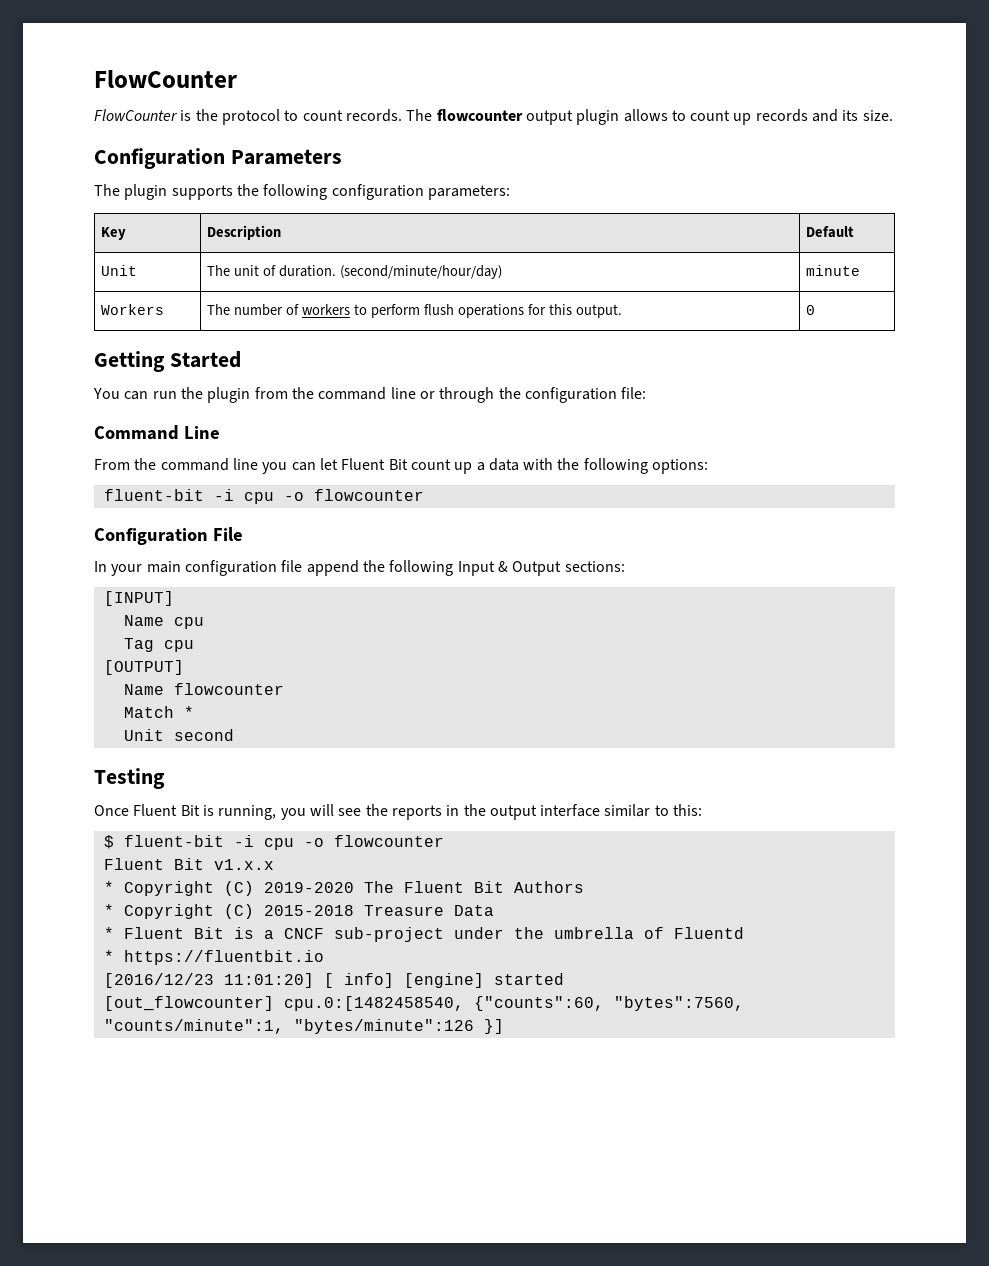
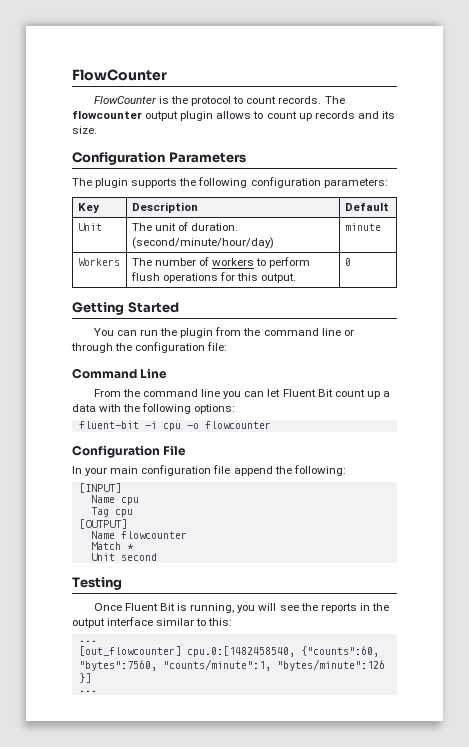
[389,560,625,576] following Input & Output sections: -> [293,465,346,476] following:
[103,835,444,850] [103,858,274,870] [103,881,584,896] [103,904,494,919] [103,927,744,942] [103,950,324,965] [103,973,564,988] $ fluent-bit -i cpu -o flowcounter // Fluent Bit v1.x.x // * Copyright (C) 2019-2020 The Fluent Bit Authors // * Copyright (C) 2015-2018 Treasure Data // * Fluent Bit is a CNCF sub-project under the umbrella of Fluentd // * https://fluentbit.io // [2016/12/23 11:01:20] [ info] [engine] started -> [78,640,97,642] ...
(504, 1026) none -> [78,690,97,692] // ...

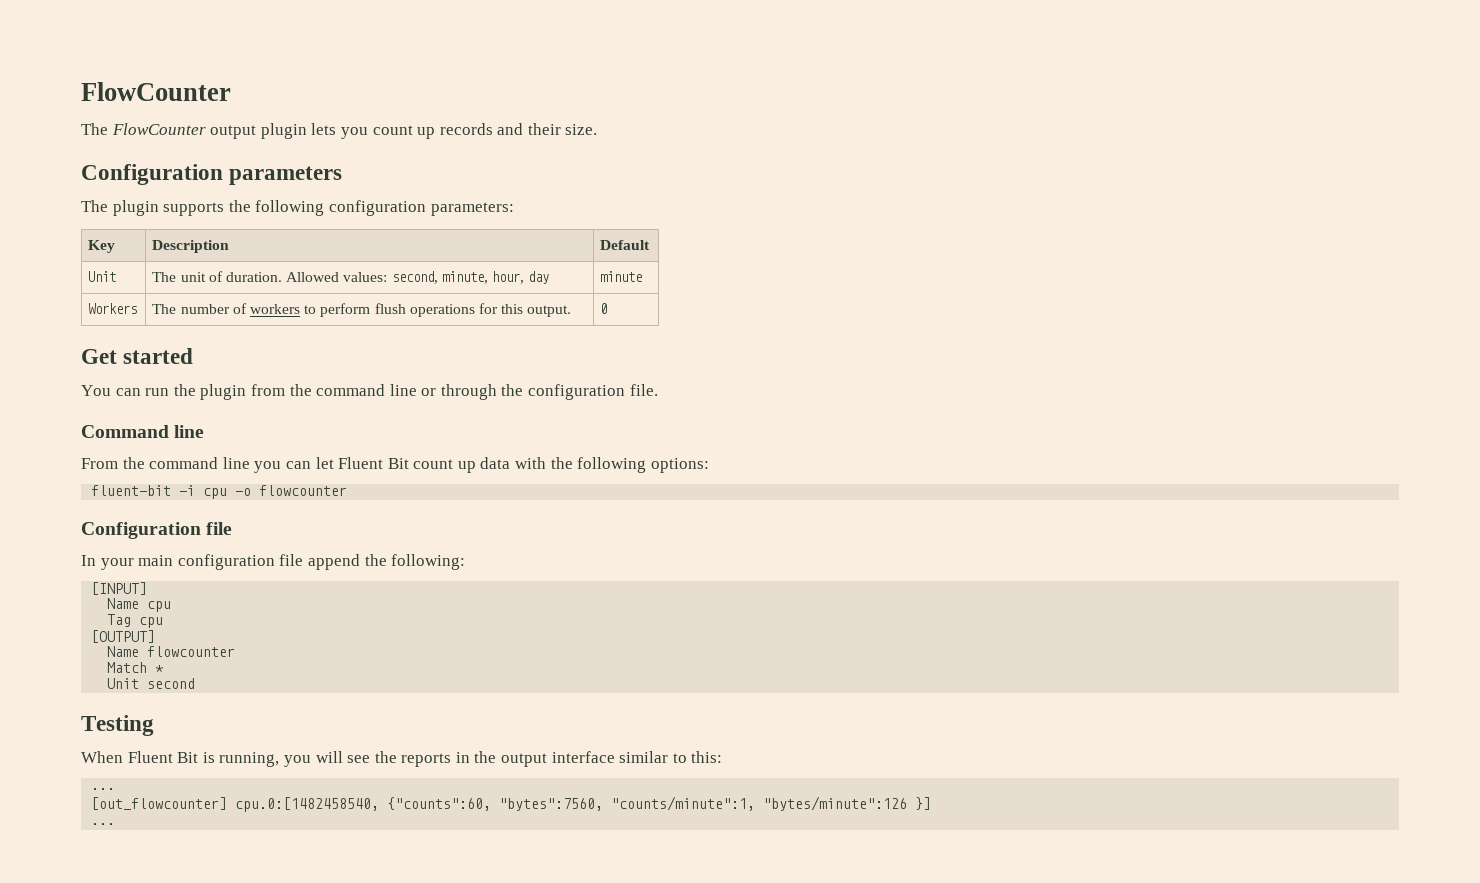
[93,96,345,106] [72,111,264,121] FlowCounter is the protocol to count records. The flowcounter output plugin allows to -> [81,123,368,139] The FlowCounter output plugin lets you
[381,111,395,119] its -> [527,123,561,135] their
[168,152,246,163] Parameters -> [229,166,343,185] parameters
[131,237,274,249] (second/minute/hour/day) -> [286,271,550,284] Allowed values: second, minute, hour, day
[72,302,179,315] Getting Started -> [81,348,194,364] Get started
[207,342,228,351] file: -> [629,384,658,396] file.
[140,368,168,379] Line -> [174,425,205,438] line
[382,391,390,397] a -> (476, 467) none
[163,445,187,456] File -> [206,522,233,535] file
[93,603,122,611] Once -> [81,751,123,763] When

